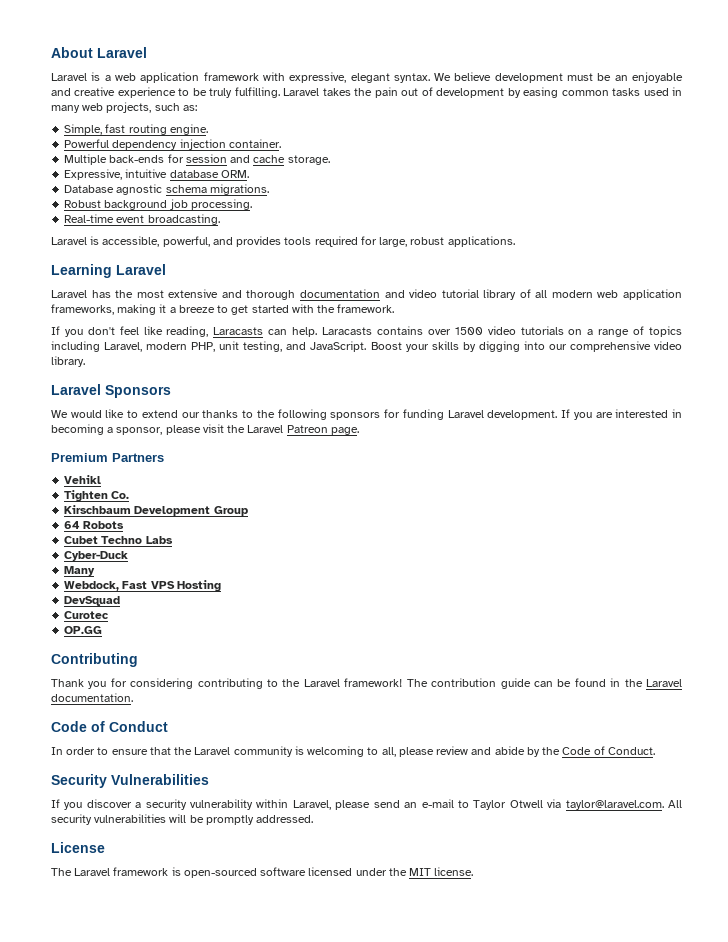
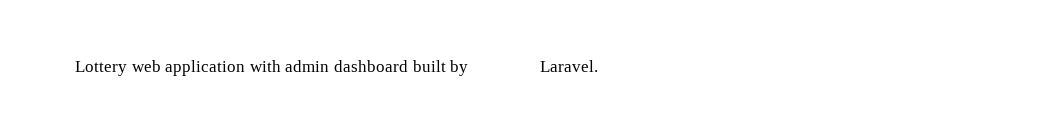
[51,47,147,58] [51,72,683,83] [51,87,682,98] [51,102,197,113] [64,124,208,135] [64,139,281,150] [64,154,330,165] [64,169,249,180] [64,184,269,195] [64,199,252,210] [64,214,220,225] [51,236,515,247] [51,264,166,278] [51,289,682,300] [51,304,395,315] [51,326,682,337] [51,341,682,352] [51,356,85,367] [51,384,171,398] [51,409,682,420] [51,424,359,435] [51,453,164,462] [64,475,102,484] [64,490,130,502] [64,505,248,516] [64,521,125,529] [64,536,173,544] [64,551,129,561] [64,566,96,576] [64,580,221,592] [64,596,121,606] [64,611,110,619] [64,626,103,634] [51,653,138,667] [51,678,682,689] [51,693,133,702] [51,721,168,732] [51,746,655,757] [51,774,209,788] [51,799,683,810] [51,814,314,825] [51,842,105,853] [51,867,474,878] About Laravel // Laravel is a web application framework with expressive, elegant syntax. We believe development must be an enjoyable and creative experience to be truly fulfilling. Laravel takes the pain out of development by easing common tasks used in many web projects, such as: // Simple, fast routing engine. // Powerful dependency injection container. // Multiple back-ends for session and cache storage. // Expressive, intuitive database ORM. // Database agnostic schema migrations. // Robust background job processing. // Real-time event broadcasting. // Laravel is accessible, powerful, and provides tools required for large, robust applications. // Learning Laravel // Laravel has the most extensive and thorough documentation and video tutorial library of all modern web application frameworks, making it a breeze to get started with the framework. // If you don't feel like reading, Laracasts can help. Laracasts contains over 1500 video tutorials on a range of topics including Laravel, modern PHP, unit testing, and JavaScript. Boost your skills by digging into our comprehensive video library. // Laravel Sponsors // We would like to extend our thanks to the following sponsors for funding Laravel development. If you are interested in becoming a sponsor, please visit the Laravel Patreon page. // Premium Partners // Vehikl // Tighten Co. // Kirschbaum Development Group // 64 Robots // Cubet Techno Labs // Cyber-Duck // Many // Webdock, Fast VPS Hosting // DevSquad // Curotec // OP.GG // Contributing // Thank you for considering contributing to the Laravel framework! The contribution guide can be found in the Laravel documentation. // Code of Conduct // In order to ensure that the Laravel community is welcoming to all, please review and abide by the Code of Conduct. // Security Vulnerabilities // If you discover a security vulnerability within Laravel, please send an e-mail to Taylor Otwell via taylor@laravel.com. All security vulnerabilities will be promptly addressed. // License // The Laravel framework is open-sourced software licensed under the MIT license. -> [75,60,598,76] Lottery web application with admin dashboard built by Laravel.

